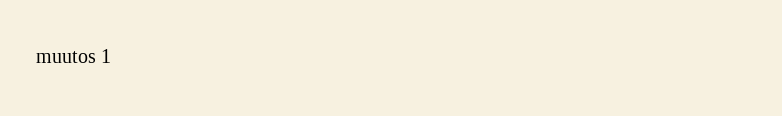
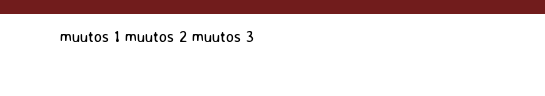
(112, 56) none -> [125,31,254,42] muutos 2 muutos 3

